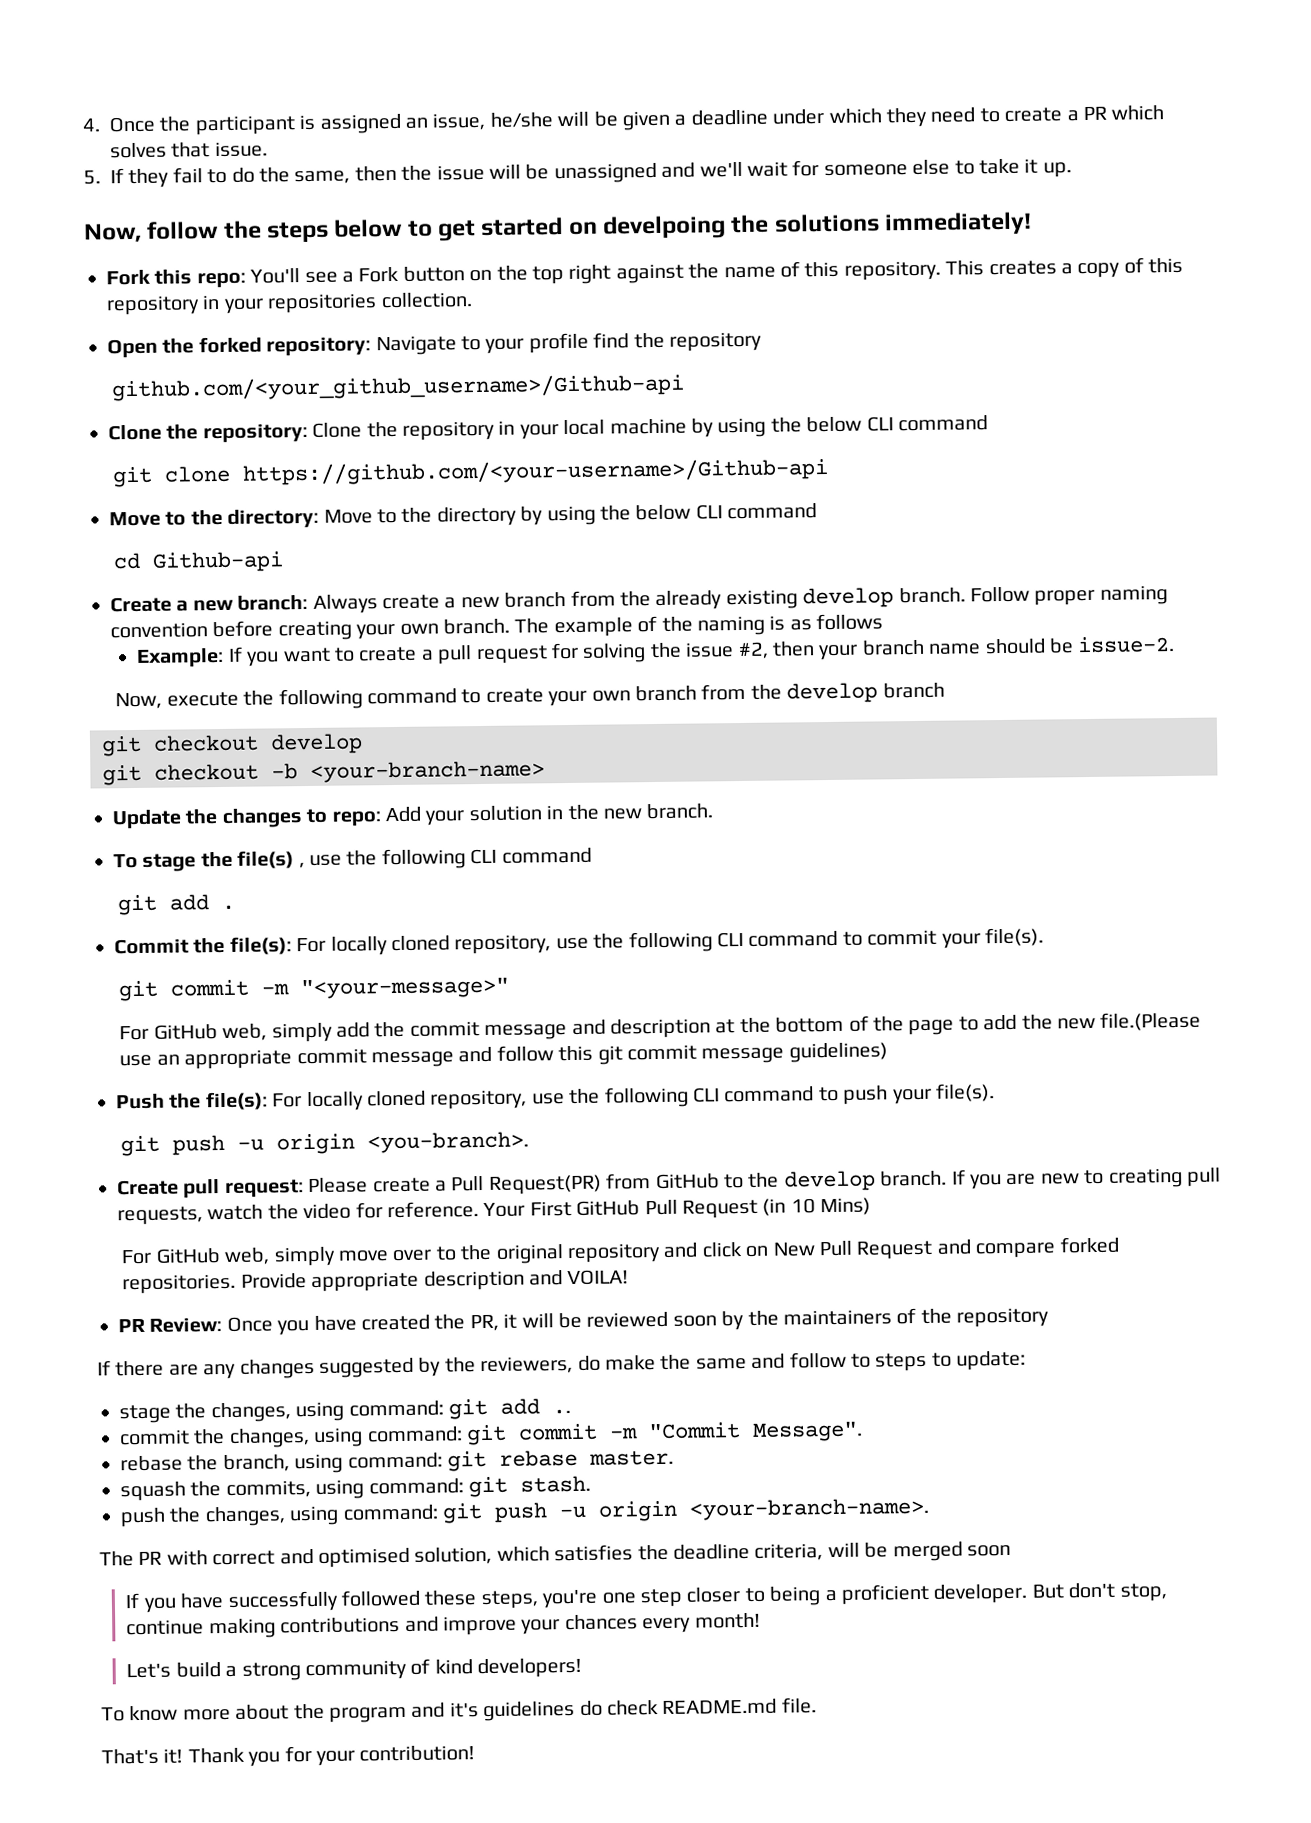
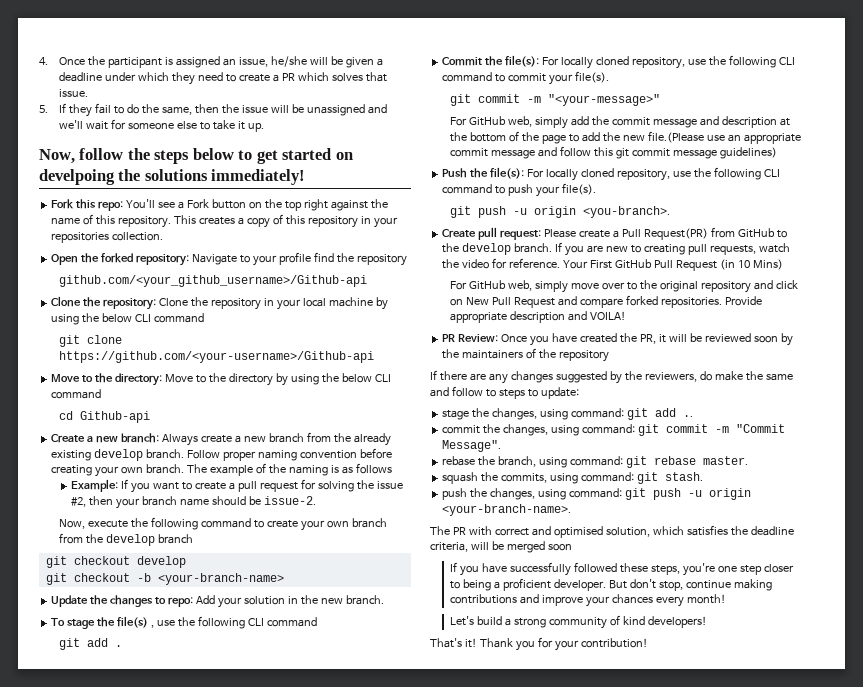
[101,1697,817,1723] // To know more about the program and it's guidelines do check README.md file. -> (707, 622) none

